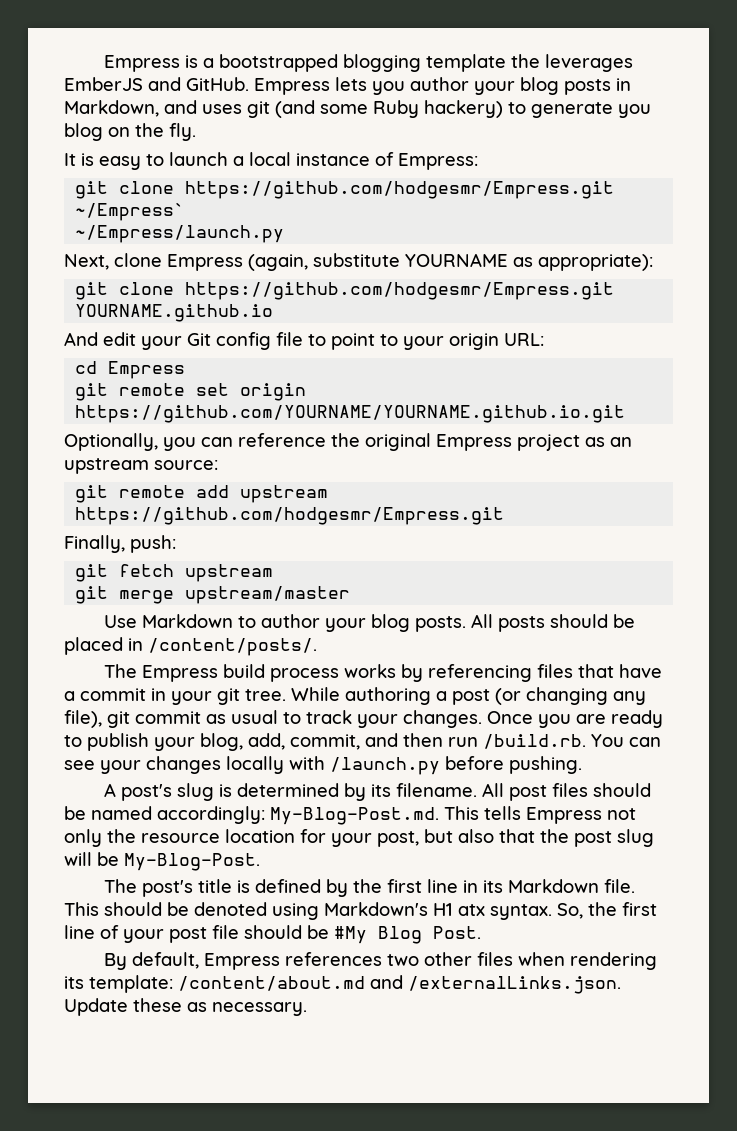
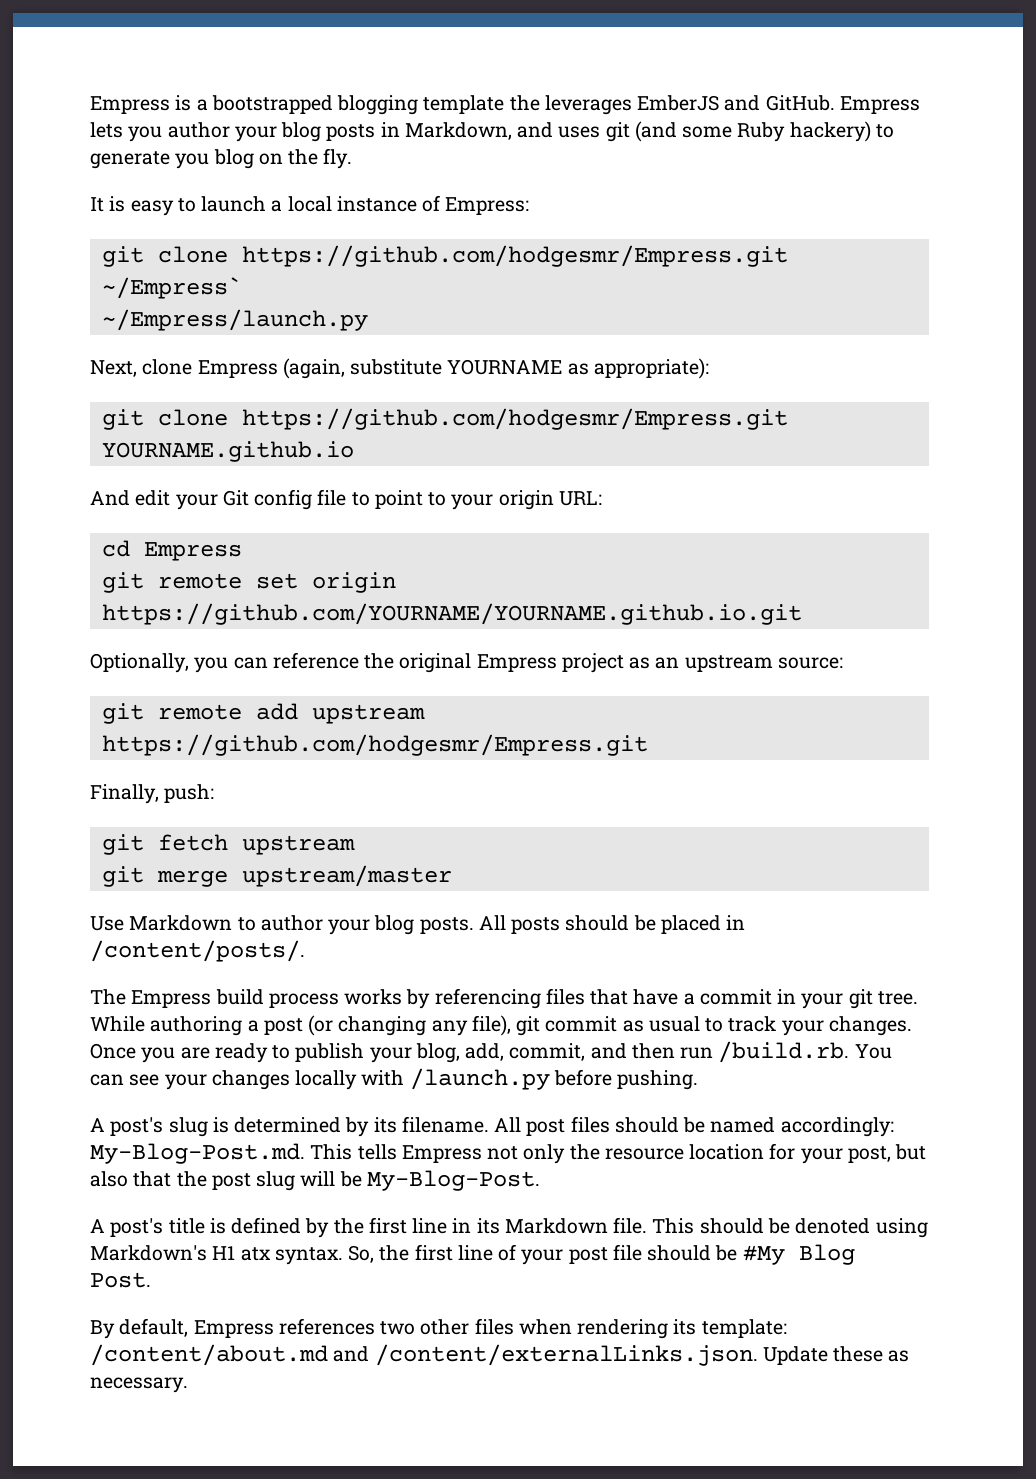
[104,879,138,893] The -> [90,1219,105,1233] A
[408,976,621,994] /externalLinks.json. -> [374,1344,758,1366] /content/externalLinks.json.

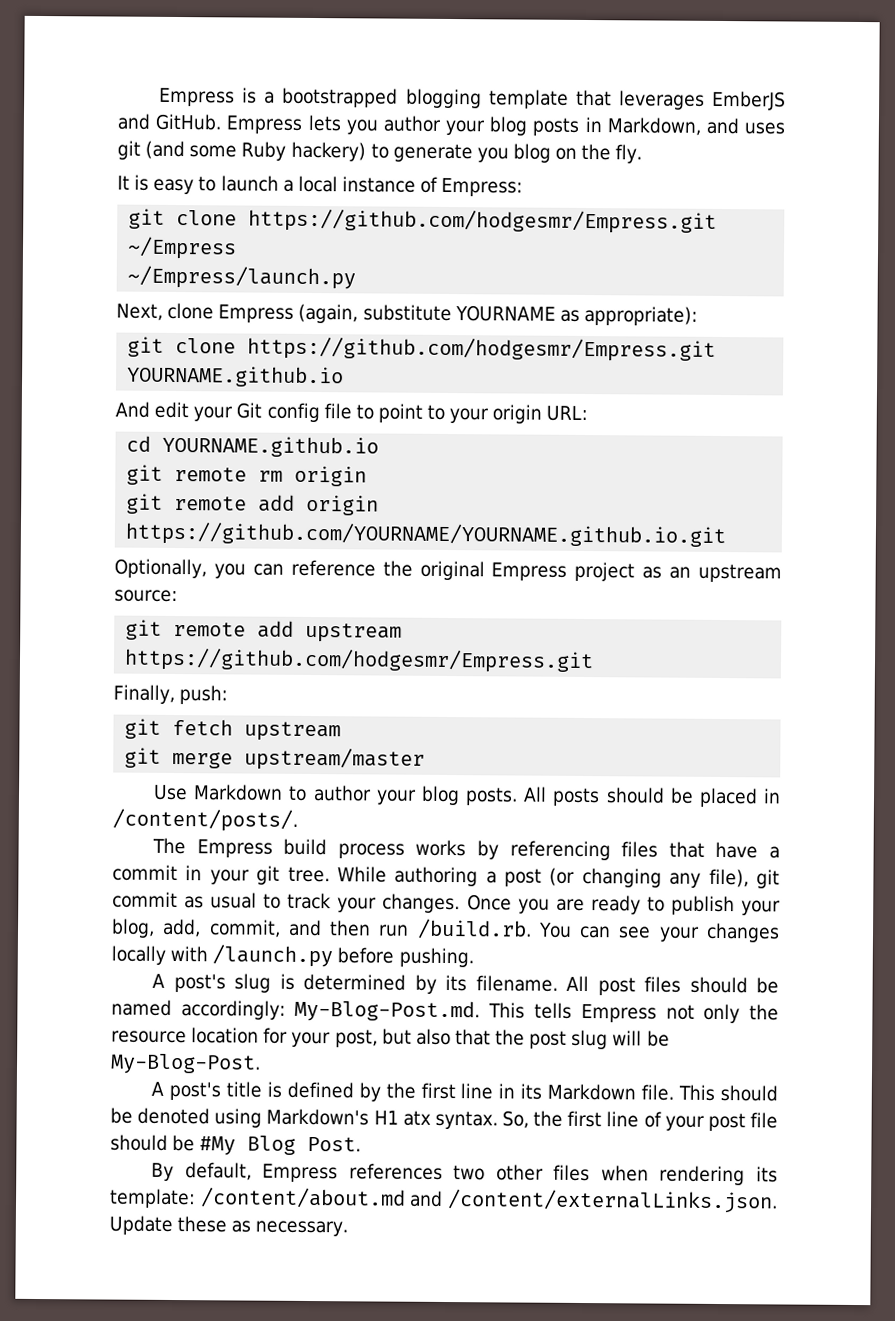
[509,95,540,111] the -> [575,89,612,107] that
[101,277,242,299] ~/Empress` -> [127,236,238,260] ~/Empress
[143,542,242,561] [101,572,298,593] Empress // git remote set -> [162,435,380,458] [126,464,368,487] [126,493,296,514] YOURNAME.github.io // git remote rm origin // git remote add

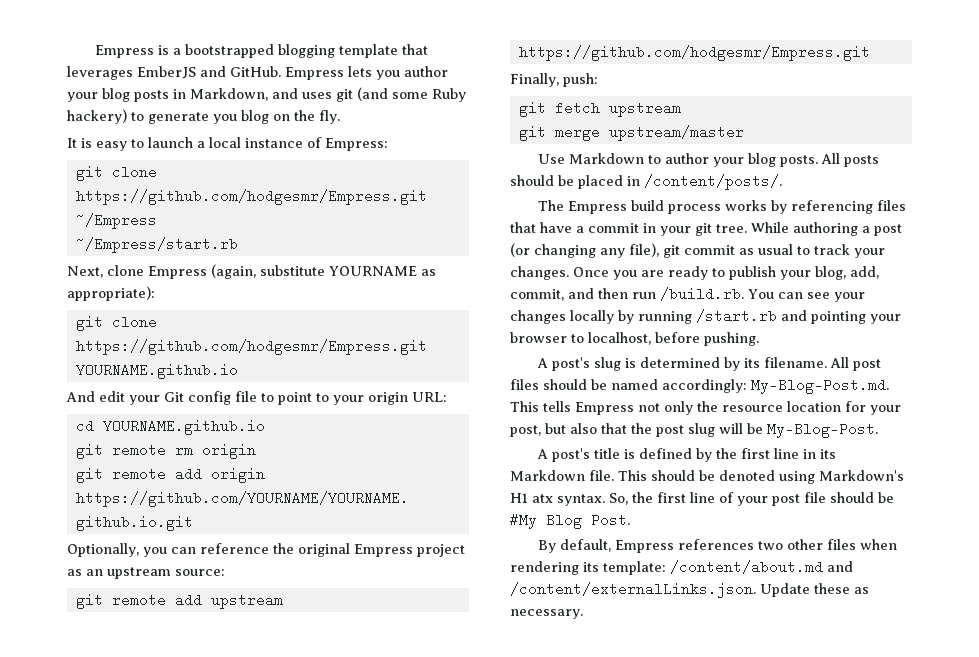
[127,265,357,290] ~/Empress/launch.py -> [75,237,238,253] ~/Empress/start.rb
[170,944,334,968] with /launch.py -> [618,309,901,324] [510,332,651,345] by running /start.rb and pointing your browser to localhost,

